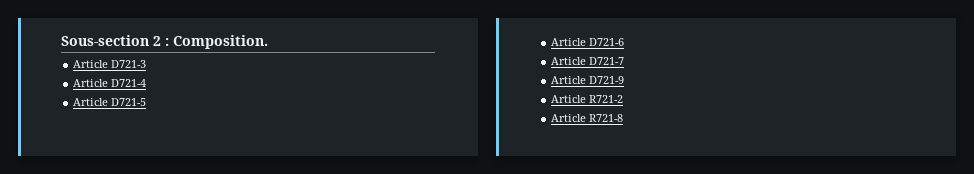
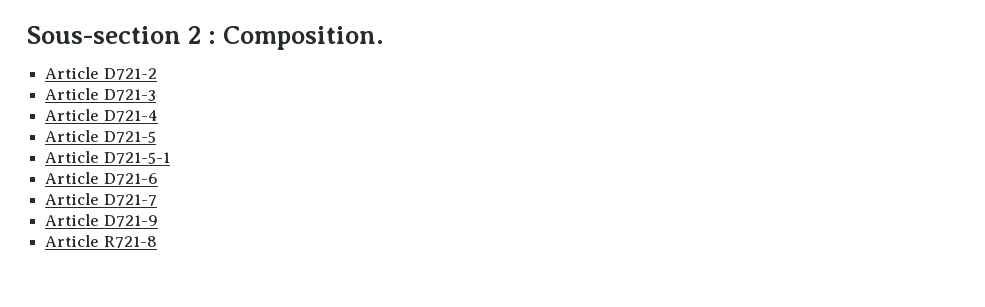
(268, 42) none -> [45,67,157,80] // Article D721-2
(147, 102) none -> [45,151,170,164] // Article D721-5-1
[551,95,624,103] // Article R721-2 -> (158, 221) none

